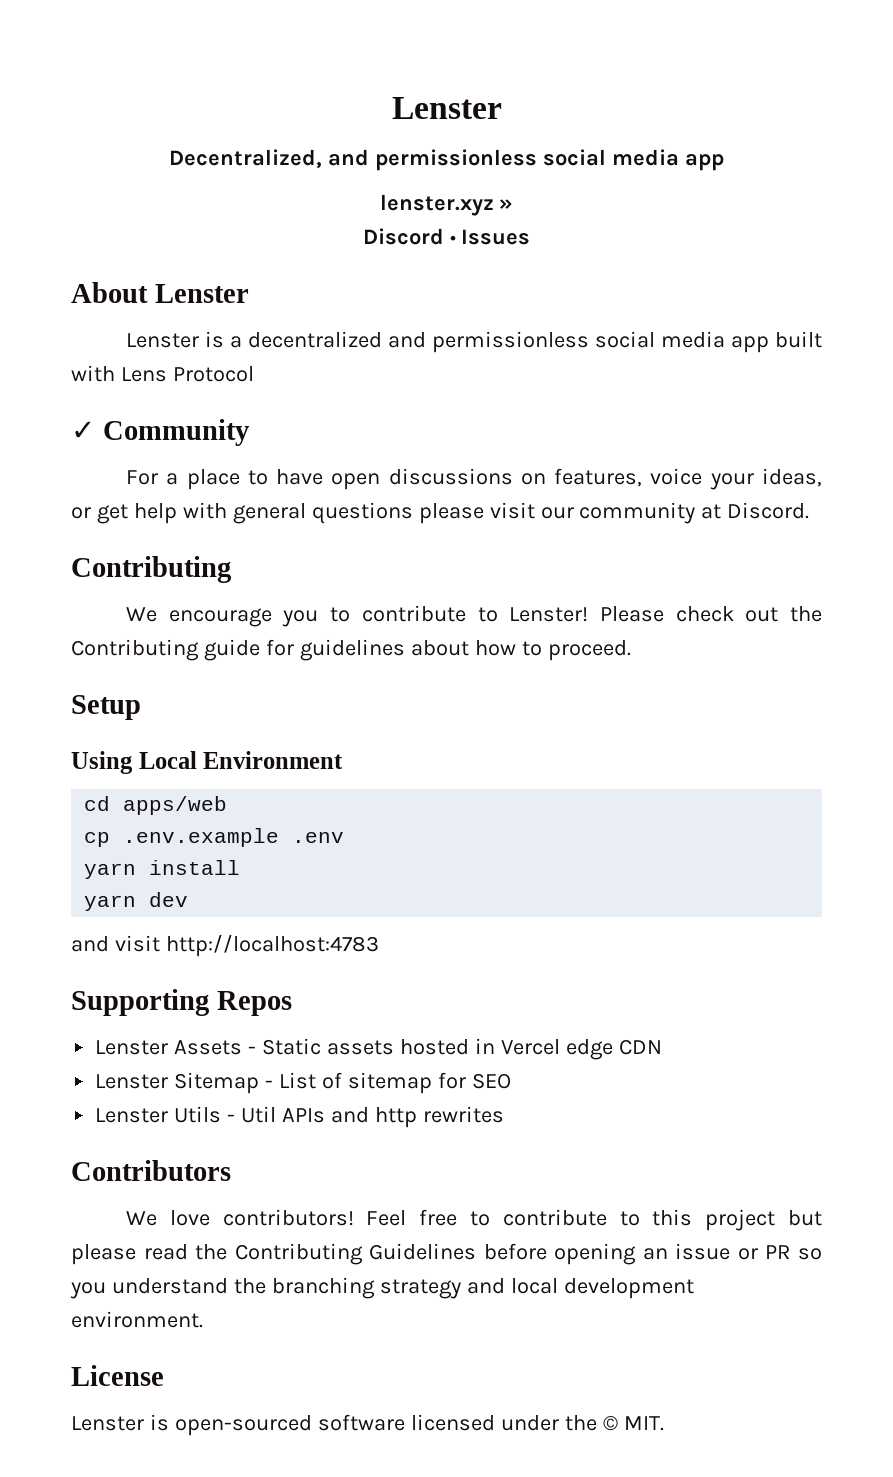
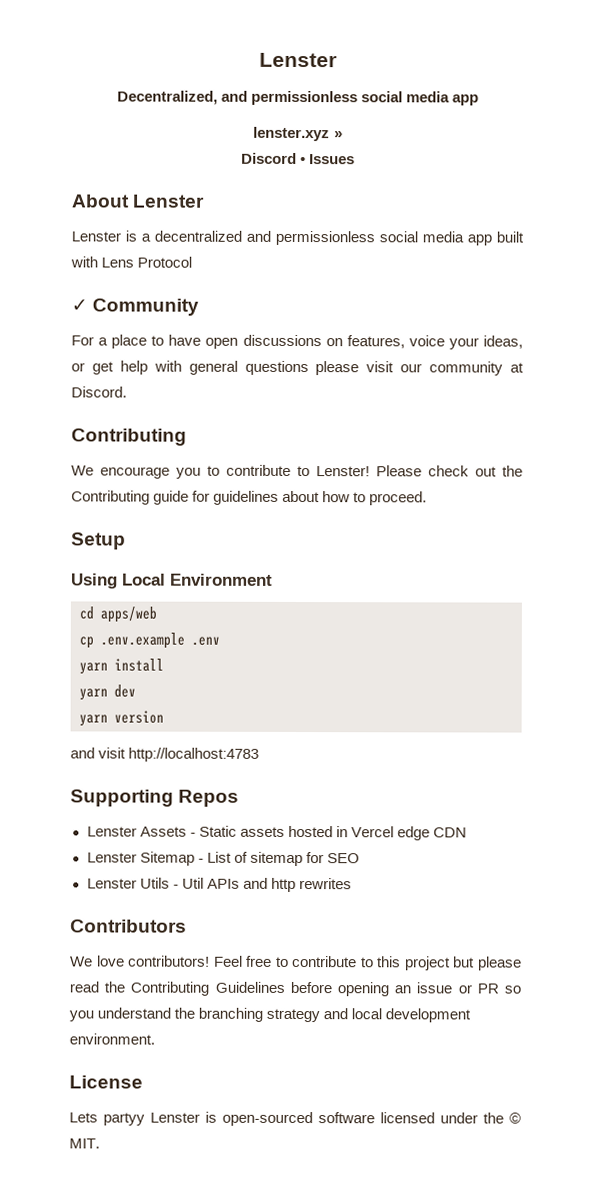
(189, 899) none -> [79,710,164,727] // yarn version
(164, 1375) none -> [69,1112,145,1126] Lets partyy

